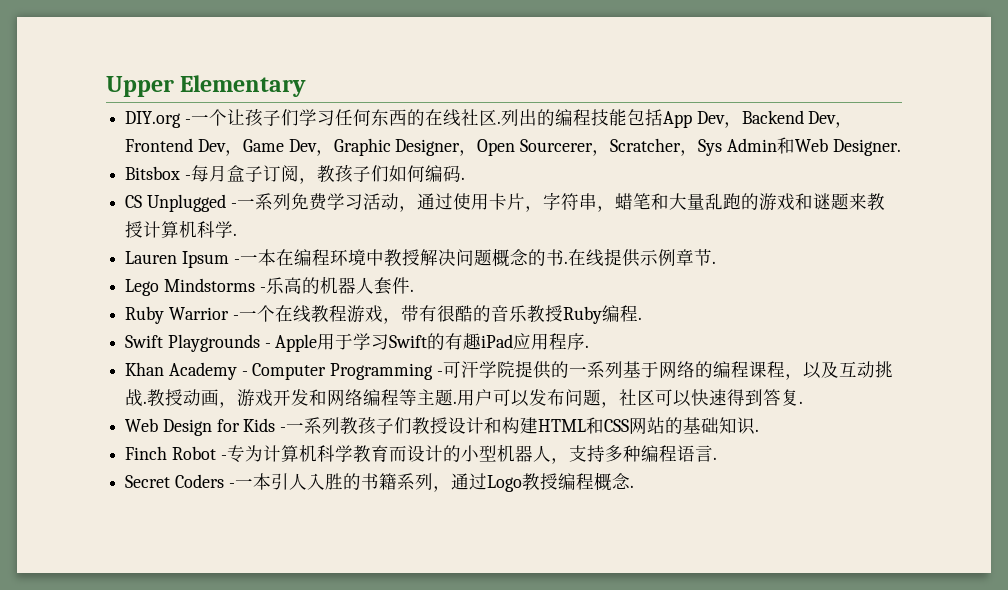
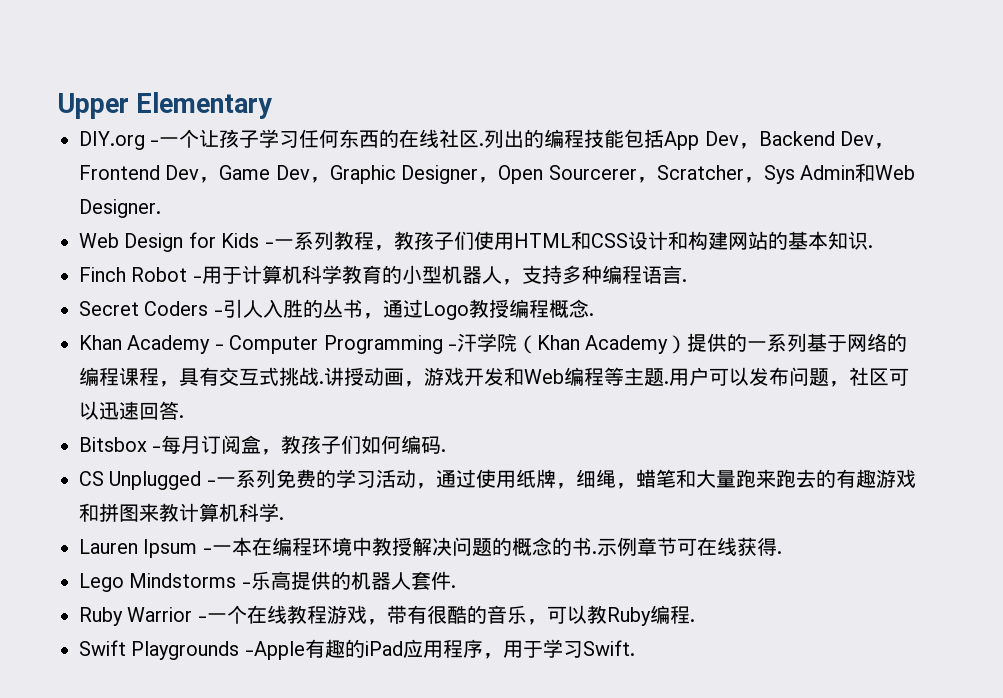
[280,109,299,126] 们 -> (260, 139) none
(901, 147) none -> [79,231,873,252] [79,265,687,285] [79,299,594,320] [79,333,908,354] [79,367,909,387] [79,401,184,420] // Web Design for Kids -一系列教程，教孩子们使用HTML和CSS设计和构建网站的基本知识. // Finch Robot -用于计算机科学教育的小型机器人，支持多种编程语言. // Secret Coders -引人入胜的丛书，通过Logo教授编程概念. // Khan Academy - Computer Programming -汗学院（Khan Academy）提供的一系列基于网络的编程课程，具有交互式挑战.讲授动画，游戏开发和Web编程等主题.用户可以发布问题，社区可以迅速回答.
[226,165,299,182] 盒子订阅 -> [201,435,262,454] 订阅盒
(327, 202) none -> [315,469,336,488] 的
[488,192,885,212] [125,221,144,238] 卡片，字符串，蜡笔和大量乱跑的游戏和谜题来教授 -> [515,469,916,489] [79,503,179,522] 纸牌，细绳，蜡笔和大量跑来跑去的有趣游戏和拼图来教
(492, 257) none -> [491,537,512,556] 的
[567,248,712,267] 在线提供示例章节 -> [596,537,777,556] 示例章节可在线获得
(302, 285) none -> [290,571,331,590] 提供
[526,305,563,323] 教授 -> [526,605,607,625] ，可以教
[264,333,590,352] [125,360,893,380] [125,389,804,408] [125,417,760,436] [125,444,717,464] [125,472,634,492] - Apple用于学习Swift的有趣iPad应用程序. // Khan Academy - Computer Programming -可汗学院提供的一系列基于网络的编程课程，以及互动挑战.教授动画，游戏开发和网络编程等主题.用户可以发布问题，社区可以快速得到答复. // Web Design for Kids -一系列教孩子们教授设计和构建HTML和CSS网站的基础知识. // Finch Robot -专为计算机科学教育而设计的小型机器人，支持多种编程语言. // Secret Coders -一本引人入胜的书籍系列，通过Logo教授编程概念. -> [244,639,635,660] -Apple有趣的iPad应用程序，用于学习Swift.

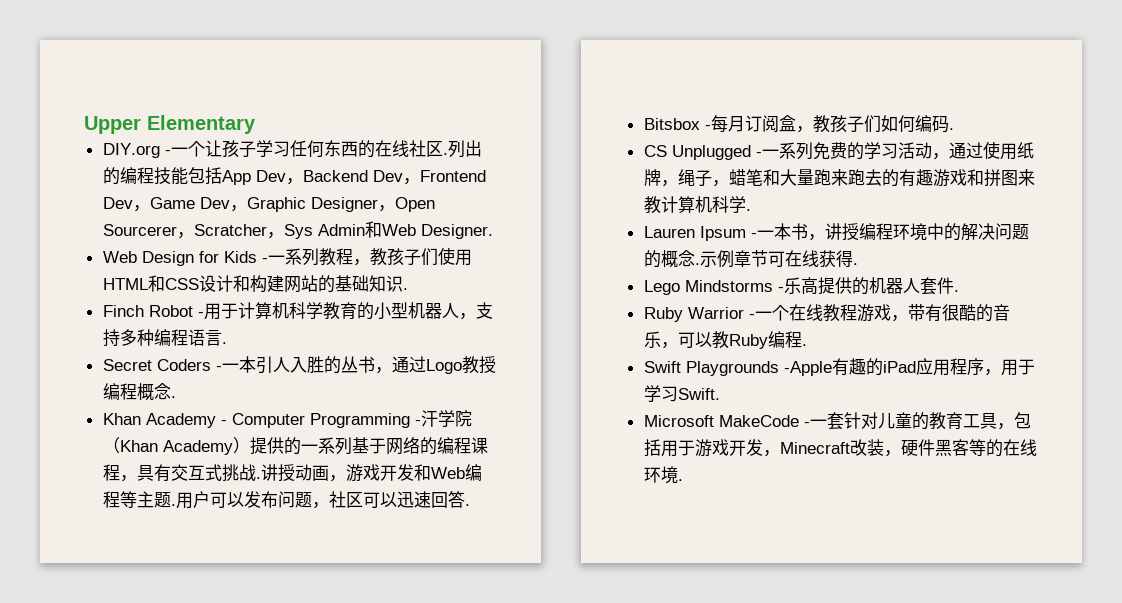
[807,231,828,250] 本 -> [351,275,369,292] 础
(223, 313) none -> [221,356,256,373] 一本
[575,469,616,488] 细绳 -> [677,169,712,187] 绳子
[251,537,272,556] 在 -> [790,223,859,241] 书，讲授
[371,537,412,556] 教授 -> [943,223,961,241] 的
[551,537,592,556] 的书 -> (695, 258) none
(635, 648) none -> [643,412,1031,430] [643,439,1037,457] [643,466,683,484] // Microsoft MakeCode -一套针对儿童的教育工具，包括用于游戏开发，Minecraft改装，硬件黑客等的在线环境.

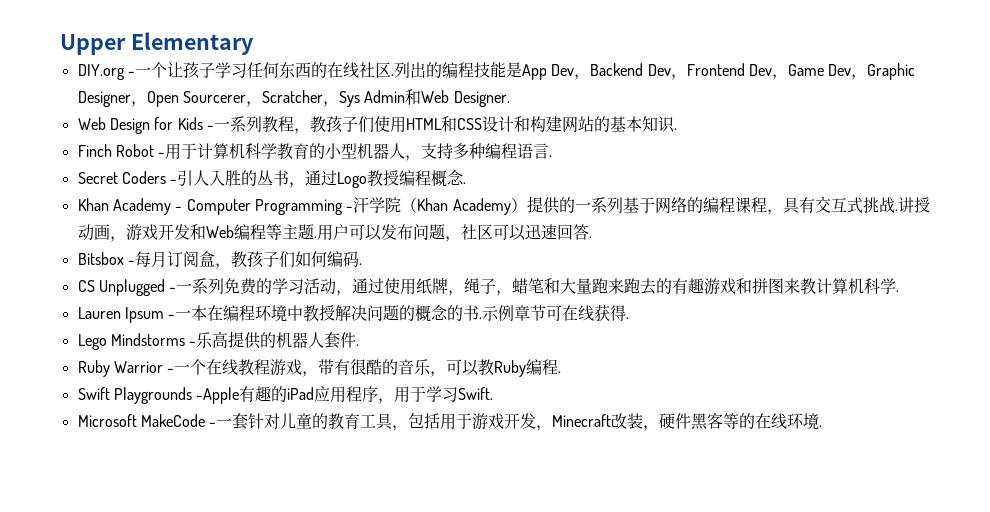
[187,167,222,184] 包括 -> [505,62,522,78] 是
[351,275,369,292] 础 -> [625,116,642,132] 本
[221,356,256,373] 一本 -> (178, 181) none
[790,223,859,241] 书，讲授 -> [207,305,224,321] 在
[943,223,961,241] 的 -> [303,305,336,322] 教授
(695, 258) none -> [447,305,480,321] 的书

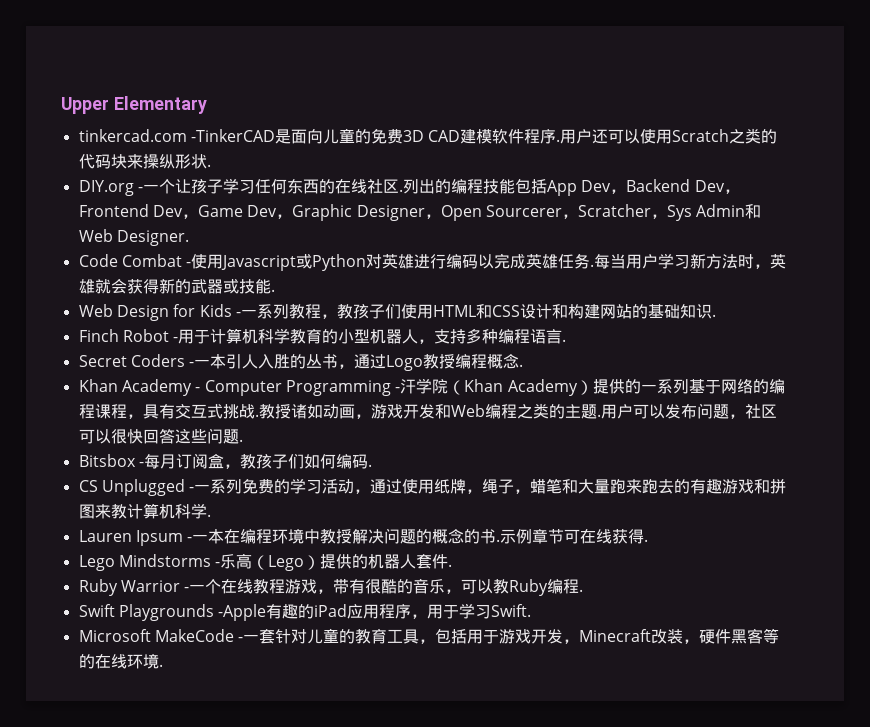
(254, 43) none -> [78,128,778,144] [78,154,211,169] // tinkercad.com -TinkerCAD是面向儿童的免费3D CAD建模软件程序.用户还可以使用Scratch之类的代码块来操纵形状.
[505,62,522,78] 是 -> [514,178,547,194] 包括
(510, 99) none -> [78,253,787,271] [78,278,275,294] // Code Combat -使用Javascript或Python对英雄进行编码以完成英雄任务.每当用户学习新方法时，英雄就会获得新的武器或技能.
[625,116,642,132] 本 -> [663,304,680,319] 础
(178, 181) none -> [194,354,227,369] 一本
[897,197,930,213] 讲授 -> [258,404,323,419] 教授诸如
[265,224,282,240] 等 -> [516,403,565,419] 之类的
[524,224,589,240] 迅速回答 -> [110,428,239,444] 很快回答这些问题
(229, 339) none -> [252,555,321,571] （Lego）

